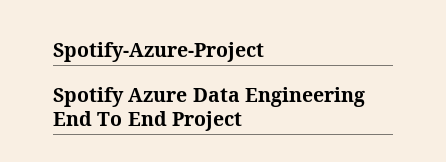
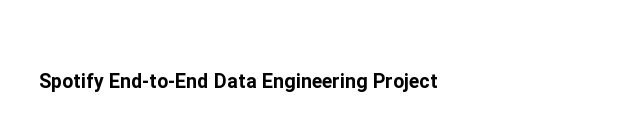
[53,42,264,62] [53,87,365,107] [53,111,167,126] Spotify-Azure-Project // Spotify Azure Data Engineering End To End -> [39,73,368,92] Spotify End-to-End Data Engineering

